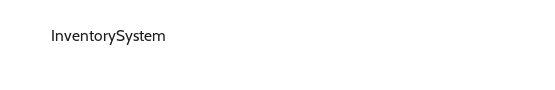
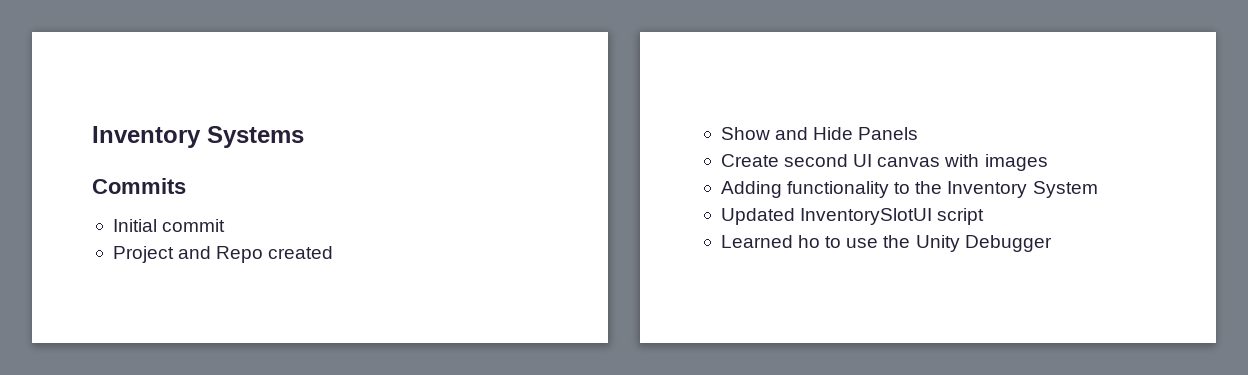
[51,30,166,45] InventorySystem -> [92,126,304,148] [92,178,186,194] [112,219,226,232] [112,246,334,263] [720,127,919,140] [720,154,1048,171] [720,181,1098,198] [720,208,985,225] [720,235,1052,252] Inventory Systems // Commits // Initial commit // Project and Repo created // Show and Hide Panels // Create second UI canvas with images // Adding functionality to the Inventory System // Updated InventorySlotUI script // Learned ho to use the Unity Debugger

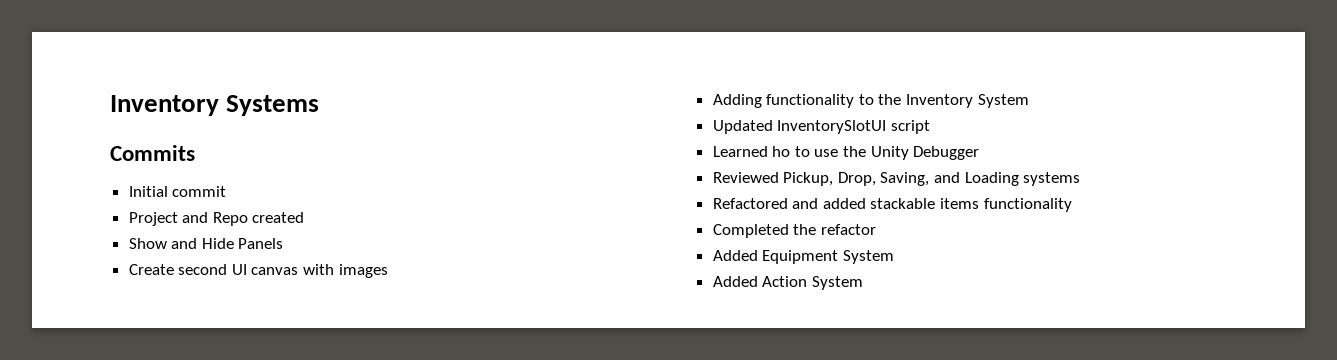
(1052, 243) none -> [712,172,1081,186] [712,198,1072,212] [712,224,876,238] [712,250,894,264] [712,276,863,290] // Reviewed Pickup, Drop, Saving, and Loading systems // Refactored and added stackable items functionality // Completed the refactor // Added Equipment System // Added Action System

